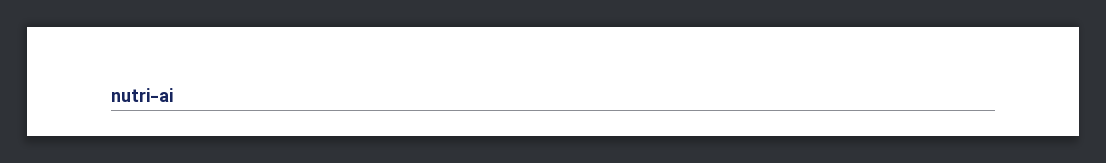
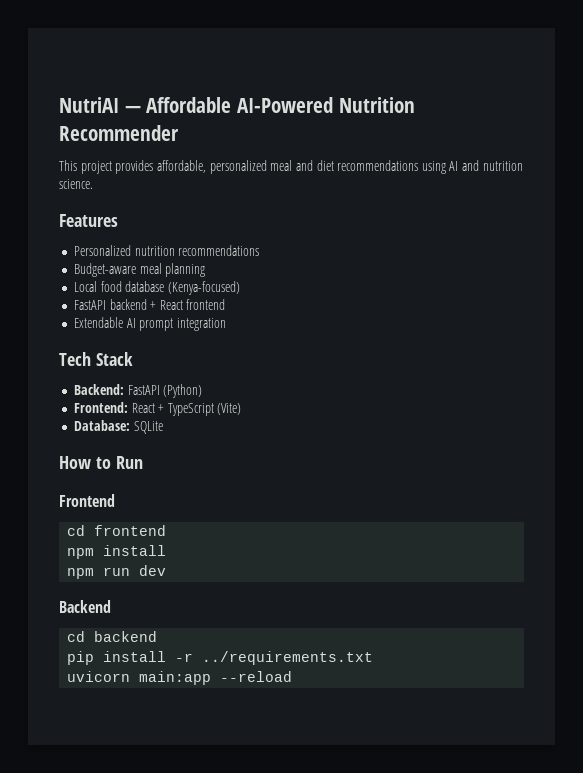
[111,88,173,102] nutri-ai -> [59,97,415,113] [59,125,179,141] [59,160,523,174] [59,179,93,189] [59,214,118,227] [73,245,260,256] [73,263,206,277] [73,281,240,295] [73,299,226,310] [73,317,226,331] [59,352,133,366] [73,384,203,398] [73,402,242,416] [73,420,163,434] [59,456,143,469] [59,494,115,507] [67,525,167,536] [67,545,167,559] [67,565,167,579] [59,600,111,613] [67,631,158,642] [67,651,374,665] [67,671,293,685] NutriAI — Affordable AI-Powered Nutrition Recommender // This project provides affordable, personalized meal and diet recommendations using AI and nutrition science. // Features // Personalized nutrition recommendations // Budget-aware meal planning // Local food database (Kenya-focused) // FastAPI backend + React frontend // Extendable AI prompt integration // Tech Stack // Backend: FastAPI (Python) // Frontend: React + TypeScript (Vite) // Database: SQLite // How to Run // Frontend // cd frontend // npm install // npm run dev // Backend // cd backend // pip install -r ../requirements.txt // uvicorn main:app --reload

